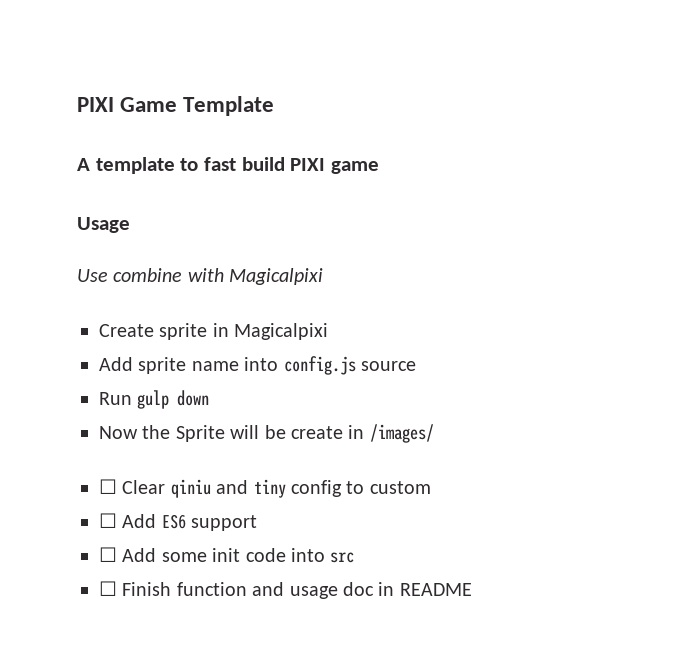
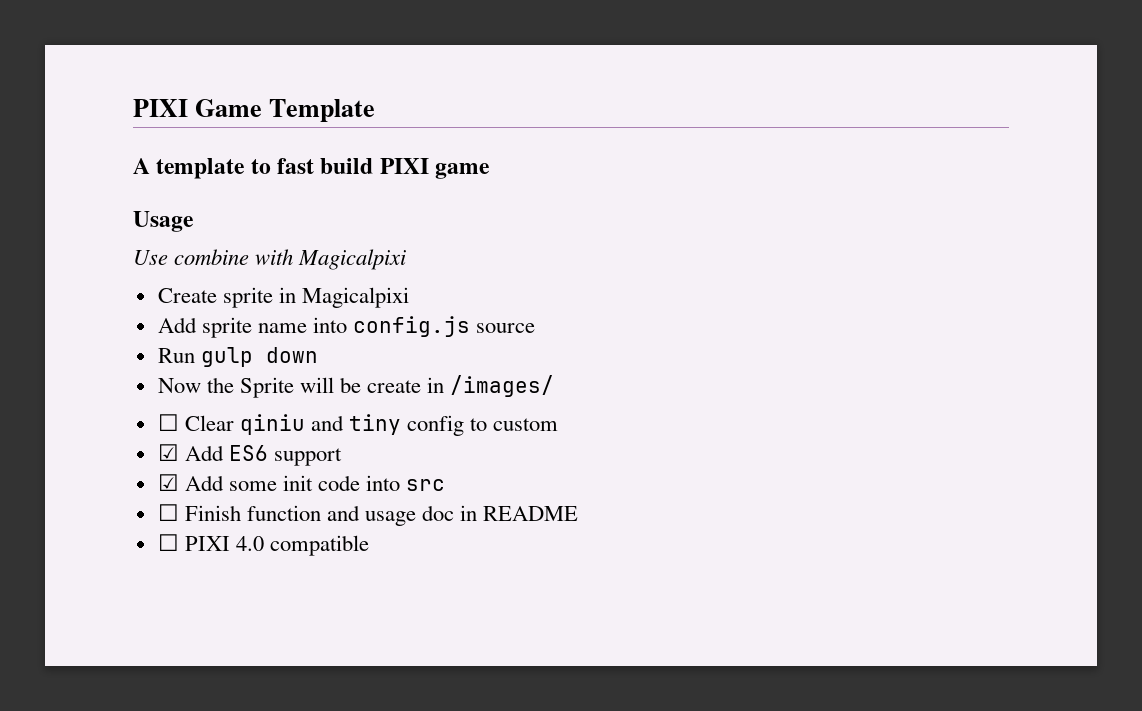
[99,513,117,528] ☐ -> [157,444,179,461] ☑
[99,547,117,562] ☐ -> [157,474,179,491] ☑
(472, 589) none -> [157,534,369,556] // ☐ PIXI 4.0 compatible

